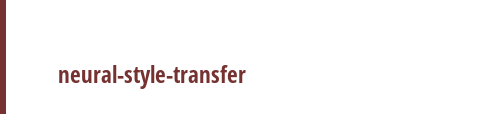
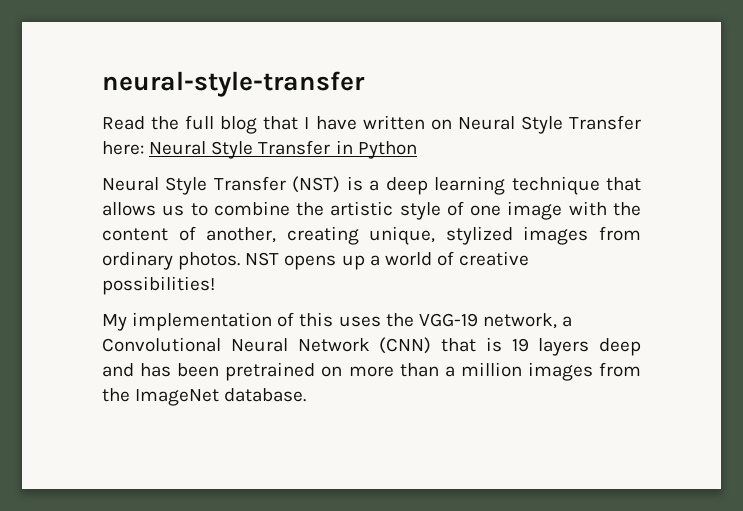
(246, 77) none -> [102,115,641,134] [102,140,417,159] [102,176,642,195] [102,201,641,220] [102,226,641,245] [102,251,530,270] [102,276,215,295] [102,312,573,331] [102,337,641,356] [102,362,642,381] [102,388,307,406] // Read the full blog that I have written on Neural Style Transfer here: Neural Style Transfer in Python // Neural Style Transfer (NST) is a deep learning technique that allows us to combine the artistic style of one image with the content of another, creating unique, stylized images from ordinary photos. NST opens up a world of creative possibilities! // My implementation of this uses the VGG-19 network, a Convolutional Neural Network (CNN) that is 19 layers deep and has been pretrained on more than a million images from the ImageNet database.

